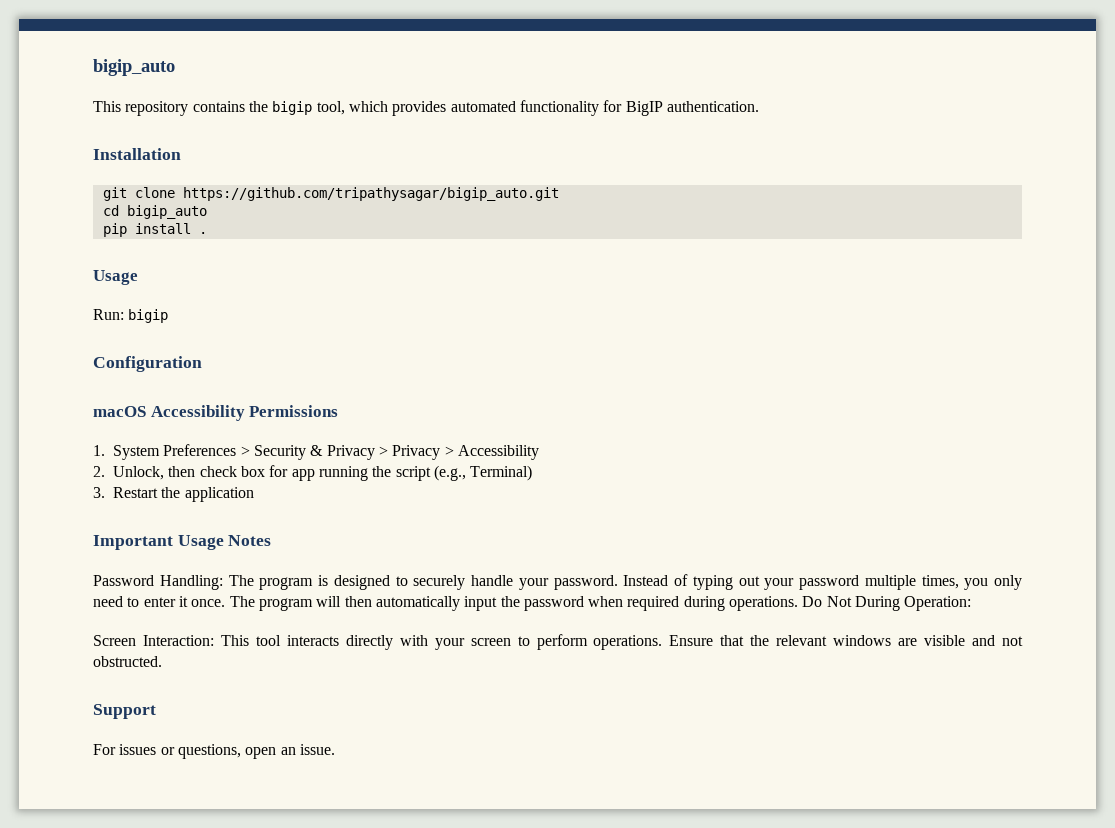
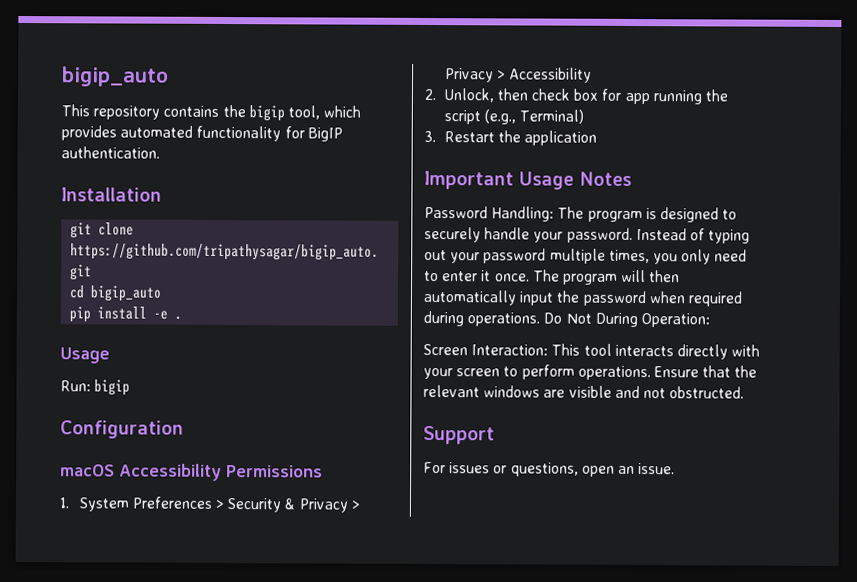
(191, 228) none -> [153,310,169,320] -e

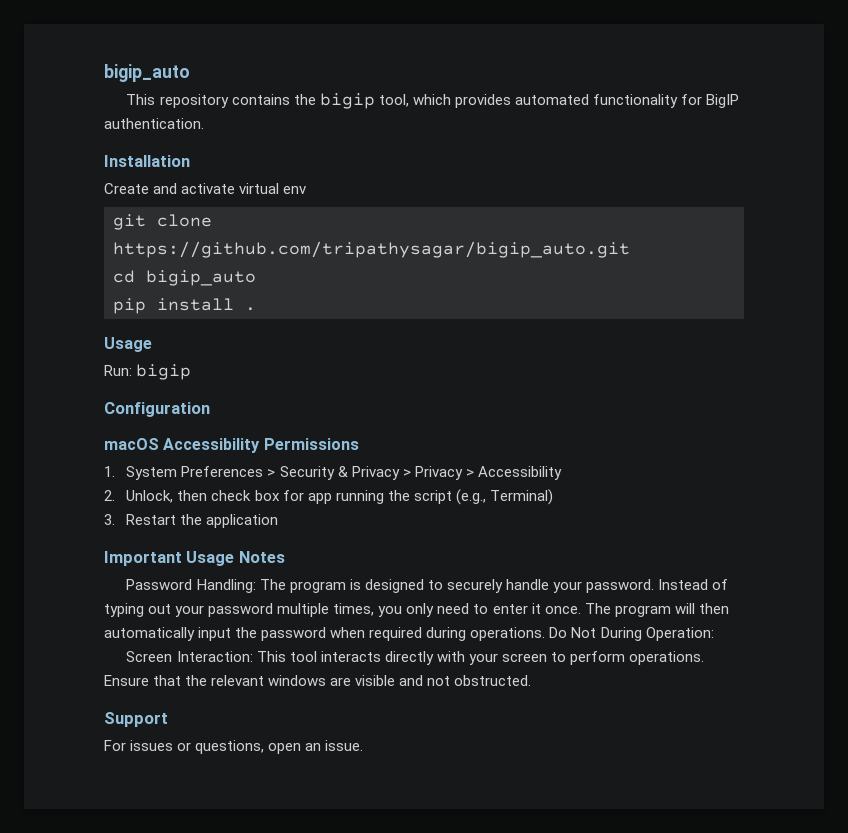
(162, 194) none -> [104,183,307,194] // Create and activate virtual env
[153,310,169,320] -e -> (234, 304) none

